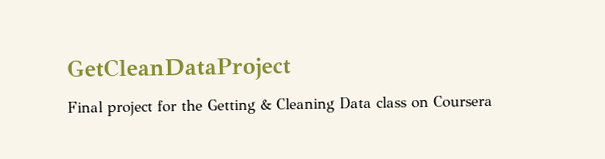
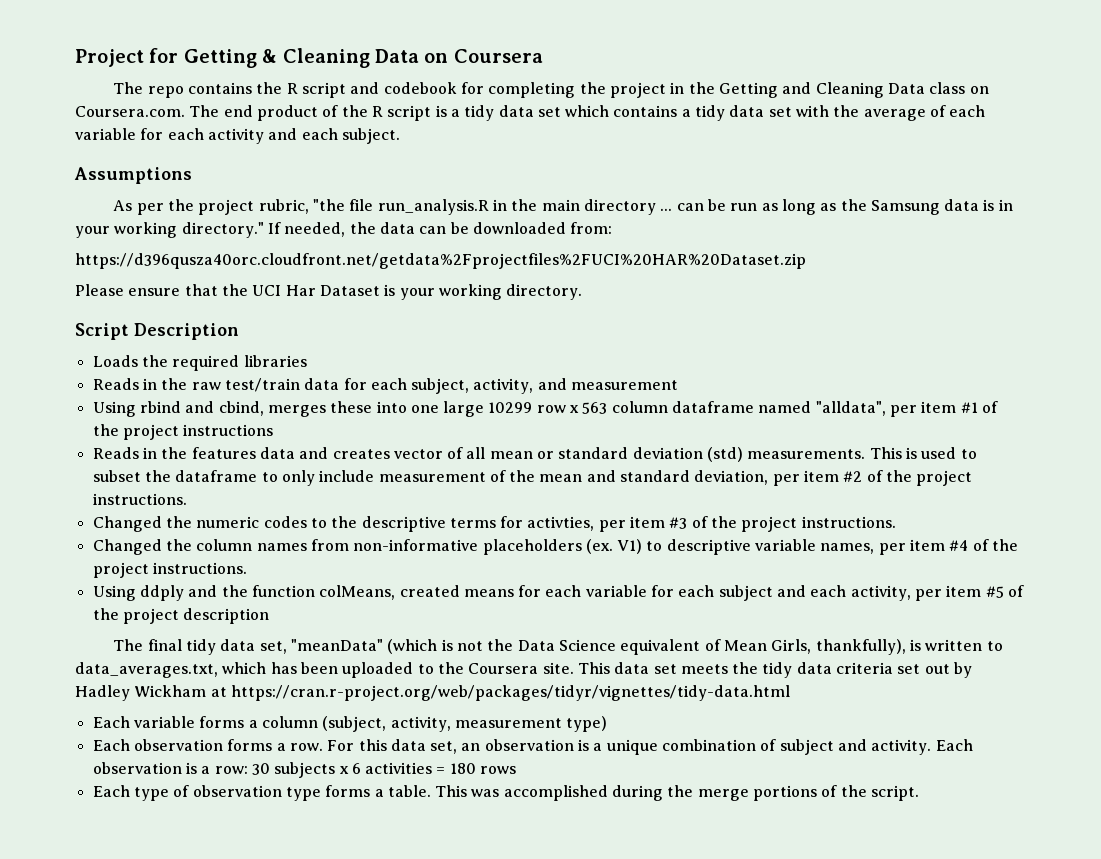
[66,56,291,83] [67,94,493,117] GetCleanDataProject // Final project for the Getting & Cleaning Data class on Coursera -> [75,48,543,68] [113,82,989,98] [75,105,986,121] [75,128,400,144] [74,167,192,184] [113,199,1013,215] [75,222,613,238] [75,253,806,269] [75,284,583,300] [75,323,239,340] [92,355,307,371] [92,378,679,394] [92,401,999,417] [92,424,274,440] [92,447,977,462] [92,470,973,486] [92,493,187,505] [92,516,896,532] [92,539,1019,555] [92,562,247,578] [92,585,1025,601] [92,608,270,624] [113,639,1003,655] [75,662,973,678] [75,685,790,701] [92,716,608,732] [92,739,973,755] [92,762,517,778] [92,785,920,801] Project for Getting & Cleaning Data on Coursera // The repo contains the R script and codebook for completing the project in the Getting and Cleaning Data class on Coursera.com. The end product of the R script is a tidy data set which contains a tidy data set with the average of each variable for each activity and each subject. // Assumptions // As per the project rubric, "the file run_analysis.R in the main directory ... can be run as long as the Samsung data is in your working directory." If needed, the data can be downloaded from: // https://d396qusza40orc.cloudfront.net/getdata%2Fprojectfiles%2FUCI%20HAR%20Dataset.zip // Please ensure that the UCI Har Dataset is your working directory. // Script Description // Loads the required libraries // Reads in the raw test/train data for each subject, activity, and measurement // Using rbind and cbind, merges these into one large 10299 row x 563 column dataframe named "alldata", per item #1 of the project instructions // Reads in the features data and creates vector of all mean or standard deviation (std) measurements. This is used to subset the dataframe to only include measurement of the mean and standard deviation, per item #2 of the project instructions. // Changed the numeric codes to the descriptive terms for activties, per item #3 of the project instructions. // Changed the column names from non-informative placeholders (ex. V1) to descriptive variable names, per item #4 of the project instructions. // Using ddply and the function colMeans, created means for each variable for each subject and each activity, per item #5 of the project description // The final tidy data set, "meanData" (which is not the Data Science equivalent of Mean Girls, thankfully), is written to data_averages.txt, which has been uploaded to the Coursera site. This data set meets the tidy data criteria set out by Hadley Wickham at https://cran.r-project.org/web/packages/tidyr/vignettes/tidy-data.html // Each variable forms a column (subject, activity, measurement type) // Each observation forms a row. For this data set, an observation is a unique combination of subject and activity. Each observation is a row: 30 subjects x 6 activities = 180 rows // Each type of observation type forms a table. This was accomplished during the merge portions of the script.

